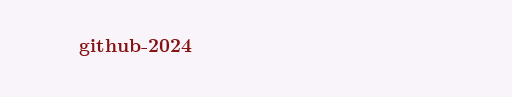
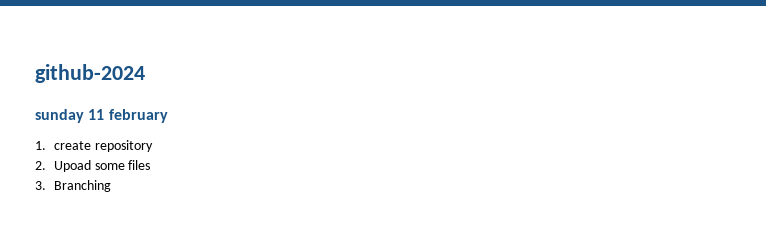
(192, 47) none -> [35,109,168,123] [35,140,153,152] [35,160,151,172] [35,180,111,192] // sunday 11 february // 1. create repository // 2. Upoad some files // 3. Branching

